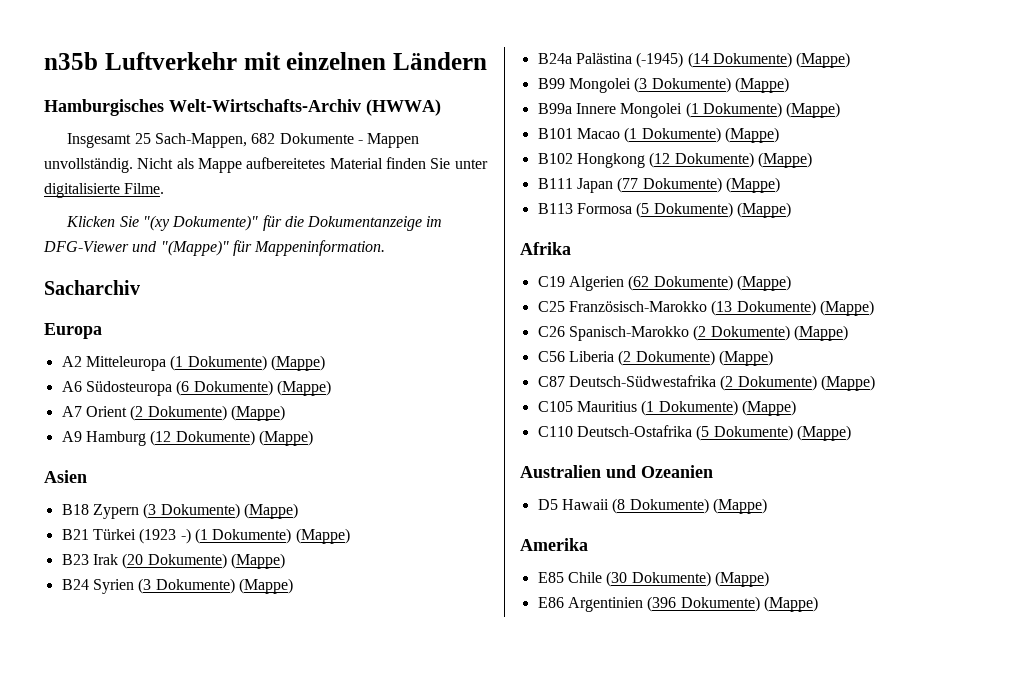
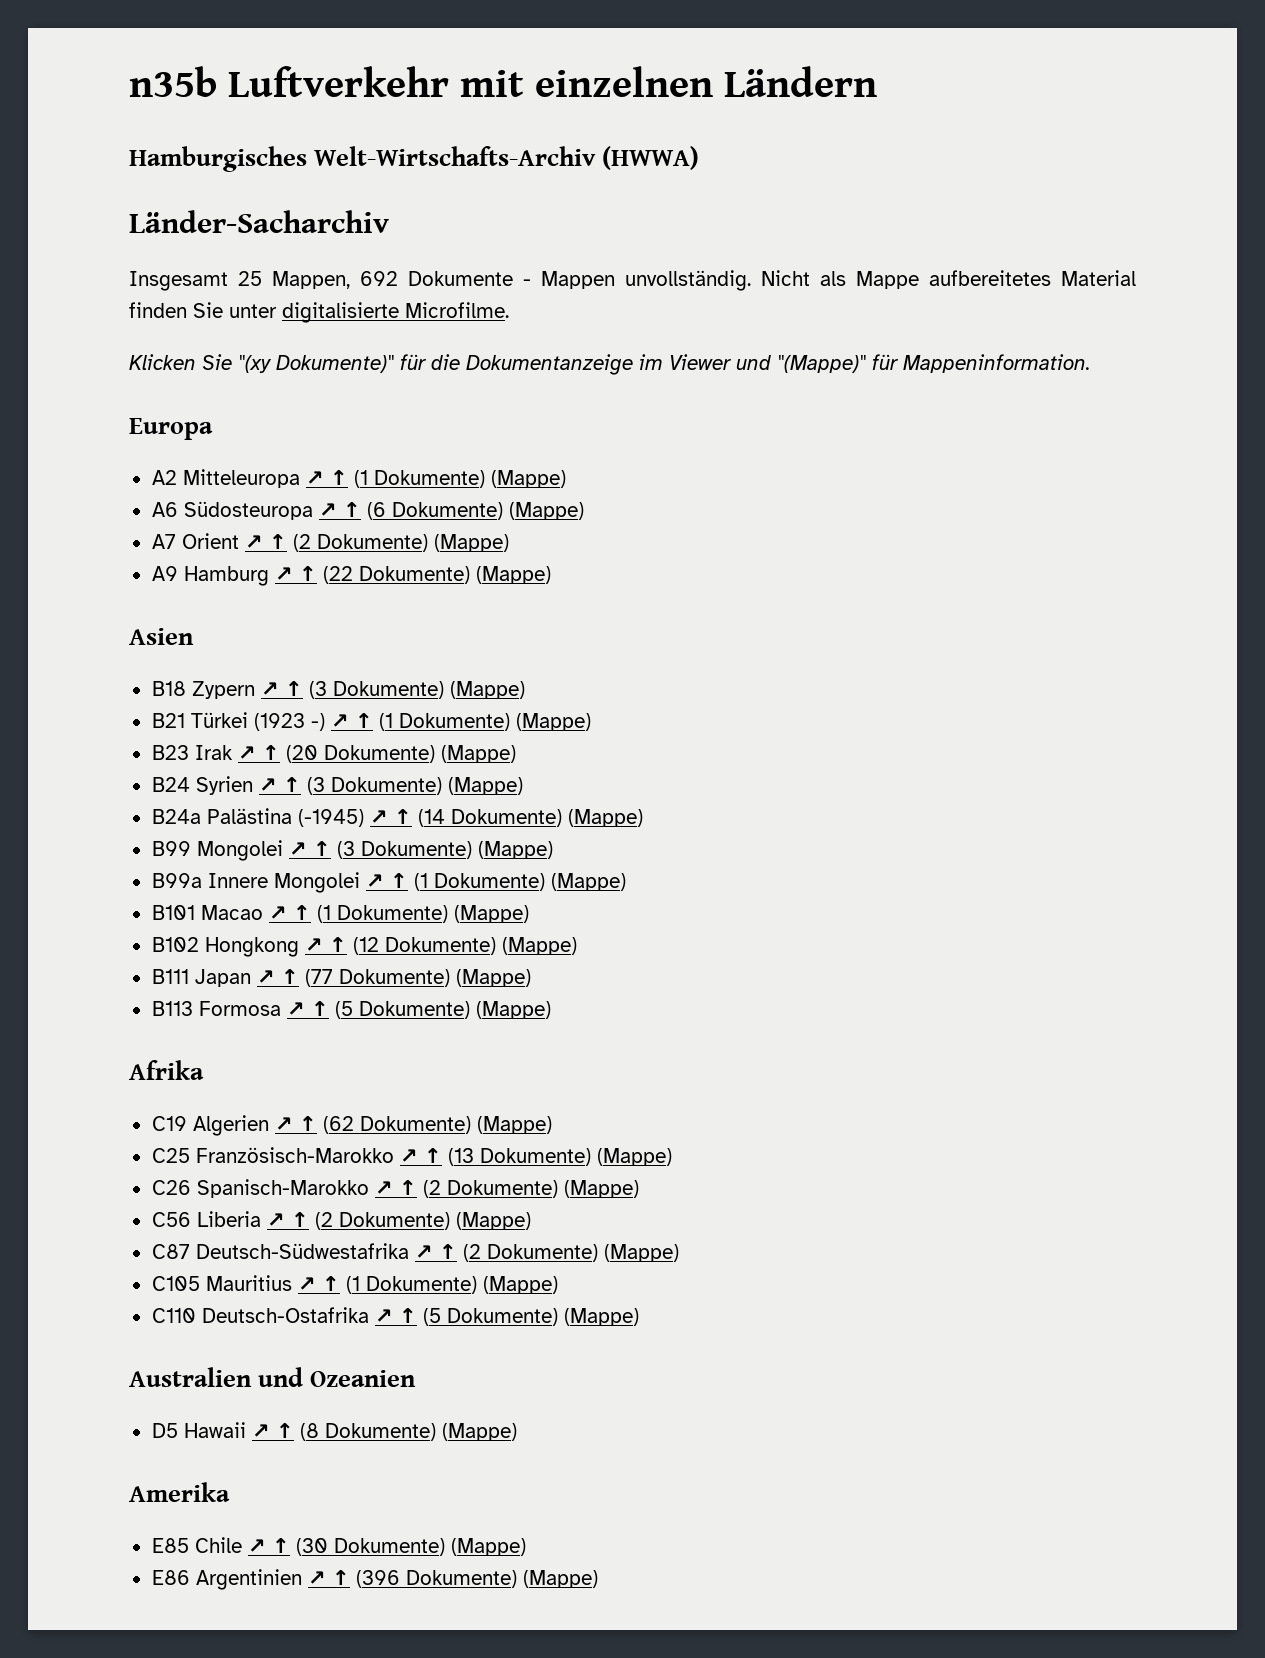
(441, 107) none -> [129,210,389,233] // Länder-Sacharchiv
[154,133,276,148] Sach-Mappen, 682 -> [272,271,398,289] Mappen, 692
[124,183,165,194] Filme. -> [405,302,509,318] Microfilme.
[43,241,129,252] DFG-Viewer -> [669,354,732,370] Viewer
[44,280,140,295] // Sacharchiv -> (1090, 363) none
(166, 363) none -> [305,470,348,485] ↗ ↑
(172, 388) none -> [318,502,361,517] ↗ ↑
(127, 411) none -> [244,534,287,549] ↗ ↑
[150,430,172,446] (12 -> [274,566,353,584] ↗ ↑ (22
(139, 511) none -> [260,681,303,696] ↗ ↑
(191, 536) none -> [330,713,373,728] ↗ ↑
(118, 559) none -> [237,745,280,760] ↗ ↑
(134, 586) none -> [258,777,301,792] ↗ ↑
(684, 60) none -> [369,809,412,824] ↗ ↑
(631, 85) none -> [288,841,331,856] ↗ ↑
(683, 110) none -> [365,873,408,888] ↗ ↑
(620, 133) none -> [268,905,311,920] ↗ ↑
(645, 160) none -> [304,937,347,952] ↗ ↑
(613, 185) none -> [256,969,299,984] ↗ ↑
(632, 208) none -> [286,1001,329,1016] ↗ ↑
(624, 283) none -> [274,1116,317,1131] ↗ ↑
(707, 306) none -> [399,1148,442,1163] ↗ ↑
(689, 333) none -> [374,1180,417,1195] ↗ ↑
(614, 356) none -> [266,1212,309,1227] ↗ ↑
(716, 381) none -> [414,1244,457,1259] ↗ ↑
(637, 406) none -> [297,1276,340,1291] ↗ ↑
(692, 431) none -> [374,1308,417,1323] ↗ ↑
(609, 504) none -> [251,1423,294,1438] ↗ ↑
(602, 577) none -> [247,1538,290,1553] ↗ ↑
(643, 604) none -> [307,1570,350,1585] ↗ ↑

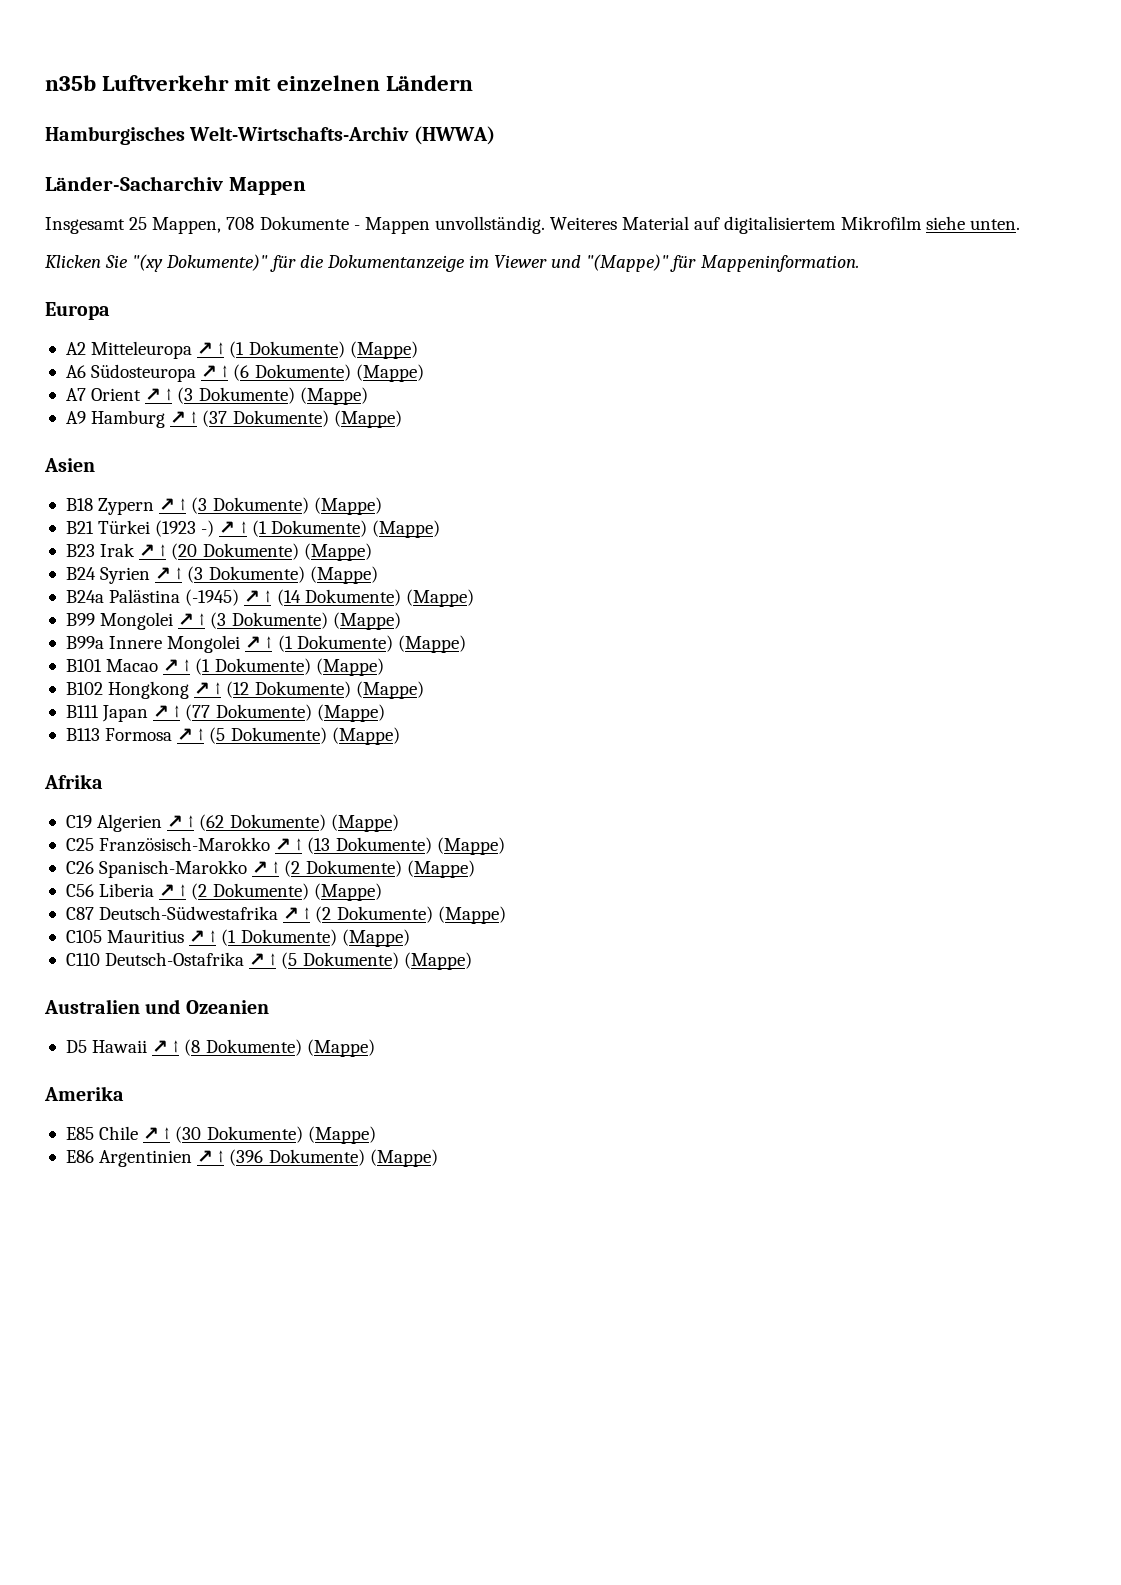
(389, 221) none -> [228,177,306,195] Mappen
[360,271,398,286] 692 -> [226,217,255,230] 708
[761,270,1136,289] [129,302,509,323] Nicht als Mappe aufbereitetes Material finden Sie unter digitalisierte Microfilme. -> [550,216,1020,234] Weiteres Material auf digitalisiertem Mikrofilm siehe unten.
[292,534,311,552] (2 -> [177,387,194,404] (3
[322,566,353,584] (22 -> [202,410,228,427] (37

